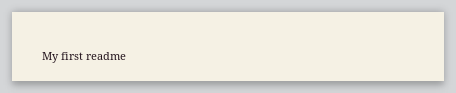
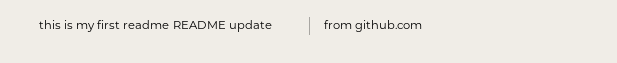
[42,52,126,63] My first readme -> [39,20,423,32] this is my first readme README update from github.com

